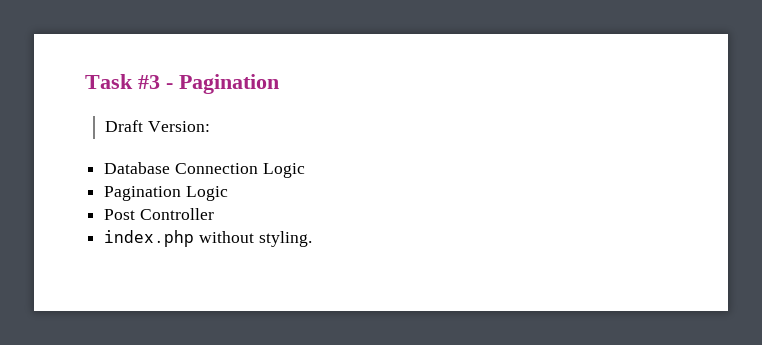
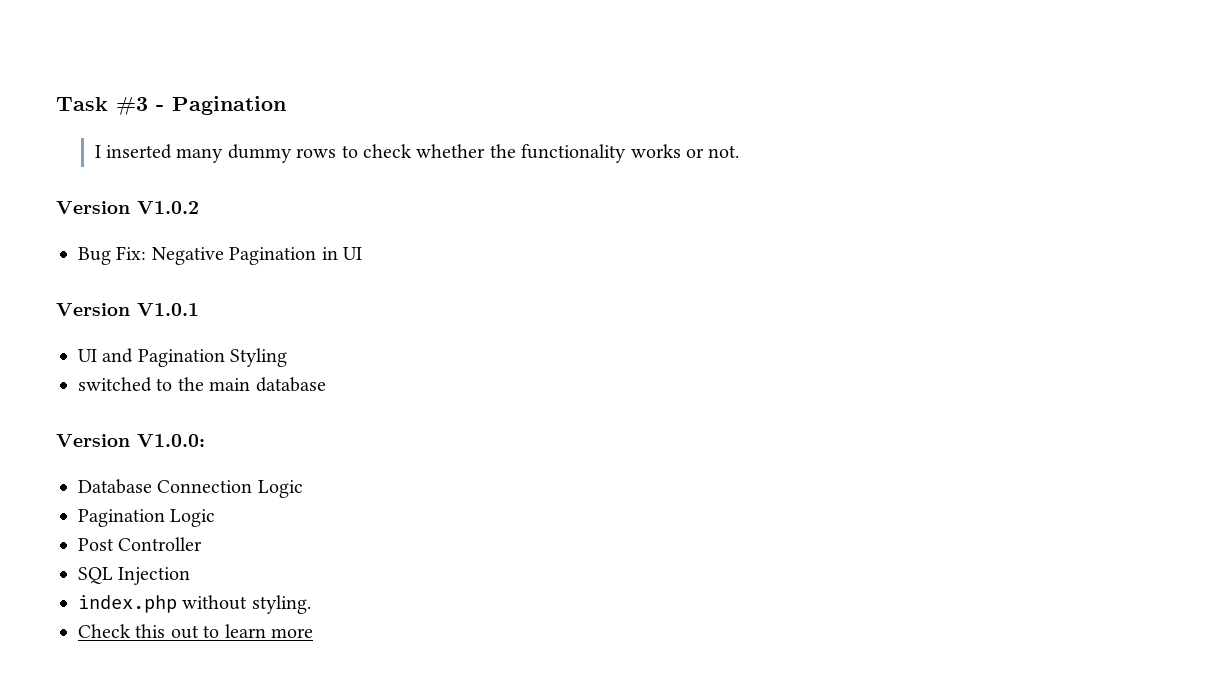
[105,120,210,132] Draft Version: -> [94,144,740,163] [56,201,199,214] [78,246,362,265] [56,303,199,316] [78,348,288,367] [78,377,326,392] [56,434,205,447] I inserted many dummy rows to check whether the functionality works or not. // Version V1.0.2 // Bug Fix: Negative Pagination in UI // Version V1.0.1 // UI and Pagination Styling // switched to the main database // Version V1.0.0:
(214, 214) none -> [78,567,191,585] // SQL Injection
(312, 239) none -> [78,624,313,639] // Check this out to learn more

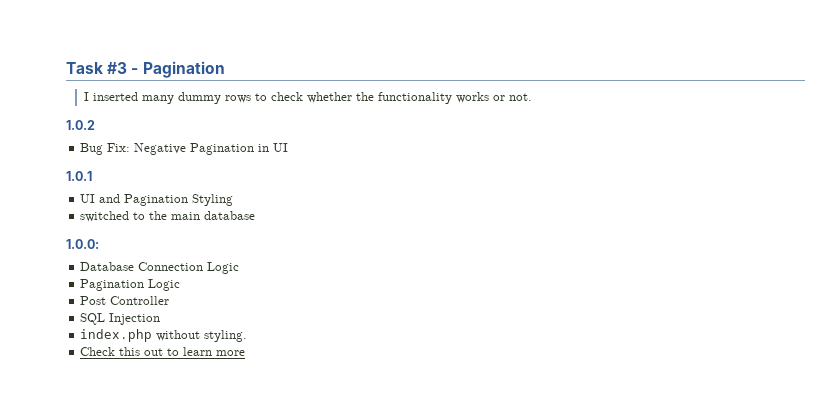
[56,201,199,214] Version V1.0.2 -> [66,120,95,130] 1.0.2
[56,303,199,316] Version V1.0.1 -> [66,171,92,181] 1.0.1
[56,434,205,447] Version V1.0.0: -> [66,239,99,249] 1.0.0:

